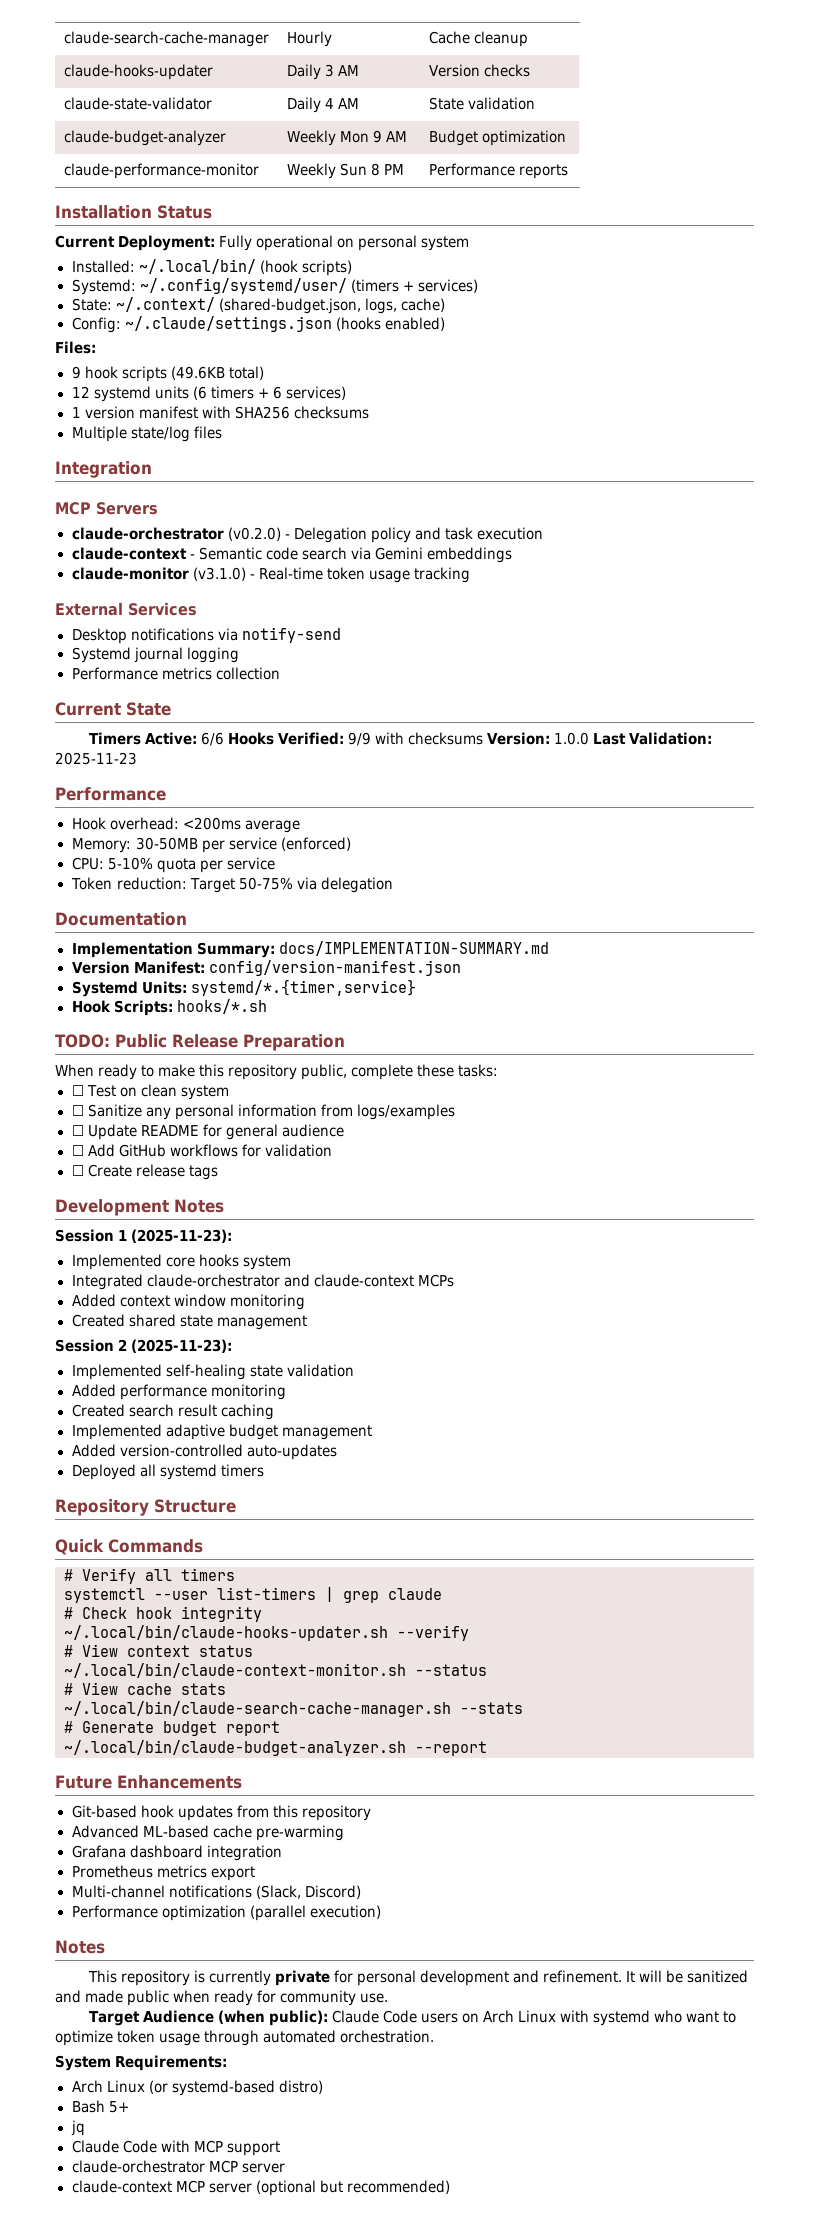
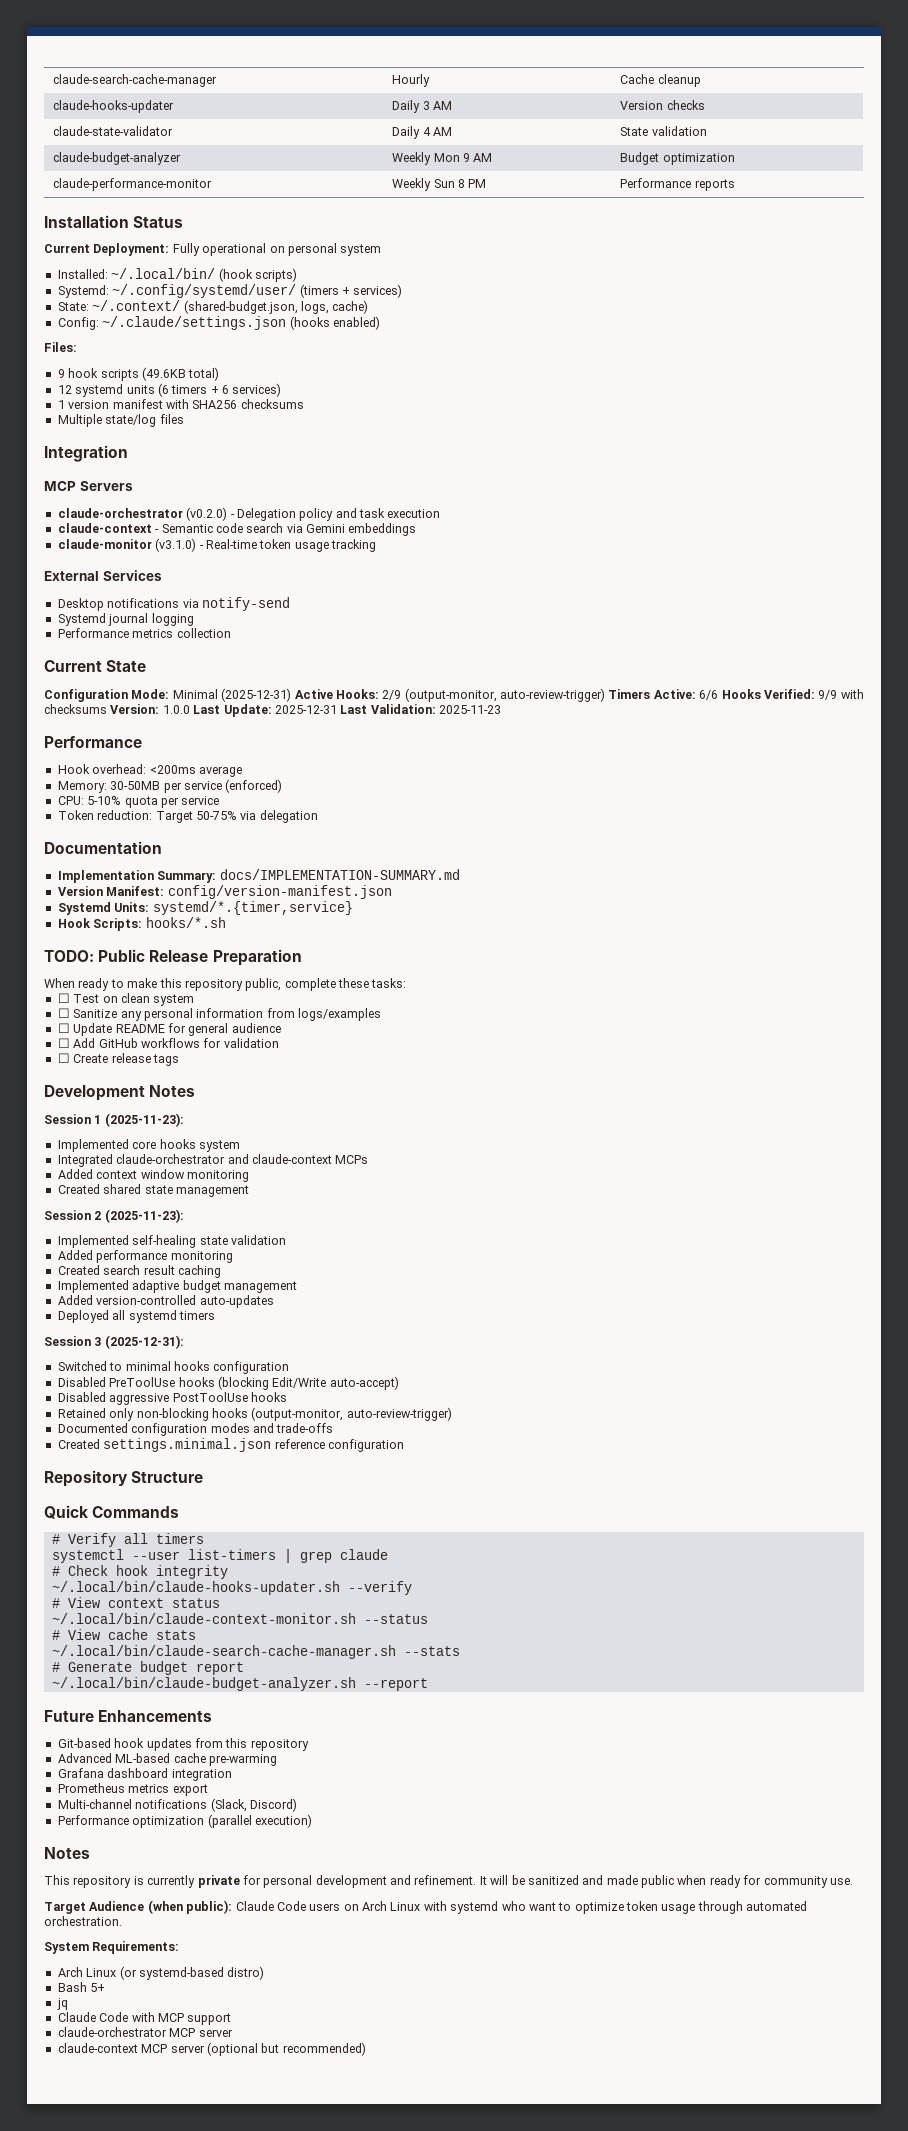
(171, 709) none -> [44,688,605,702] Configuration Mode: Minimal (2025-12-31) Active Hooks: 2/9 (output-monitor, auto-review-trigger)
(627, 739) none -> [223,704,368,717] Update: 2025-12-31 Last
(264, 1470) none -> [44,1335,184,1349] [57,1361,290,1374] [57,1376,399,1390] [57,1392,287,1405] [57,1407,452,1421] [57,1423,334,1436] [57,1438,404,1452] // Session 3 (2025-12-31): // Switched to minimal hooks configuration // Disabled PreToolUse hooks (blocking Edit/Write auto-accept) // Disabled aggressive PostToolUse hooks // Retained only non-blocking hooks (output-monitor, auto-review-trigger) // Documented configuration modes and trade-offs // Created settings.minimal.json reference configuration

